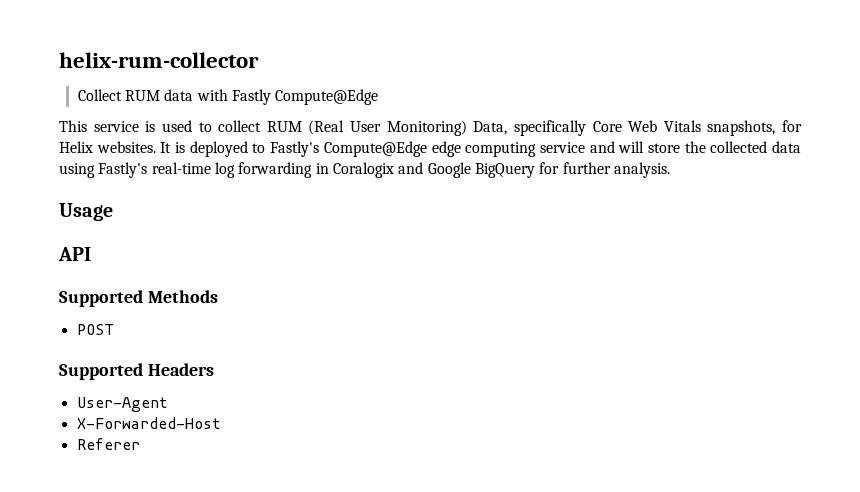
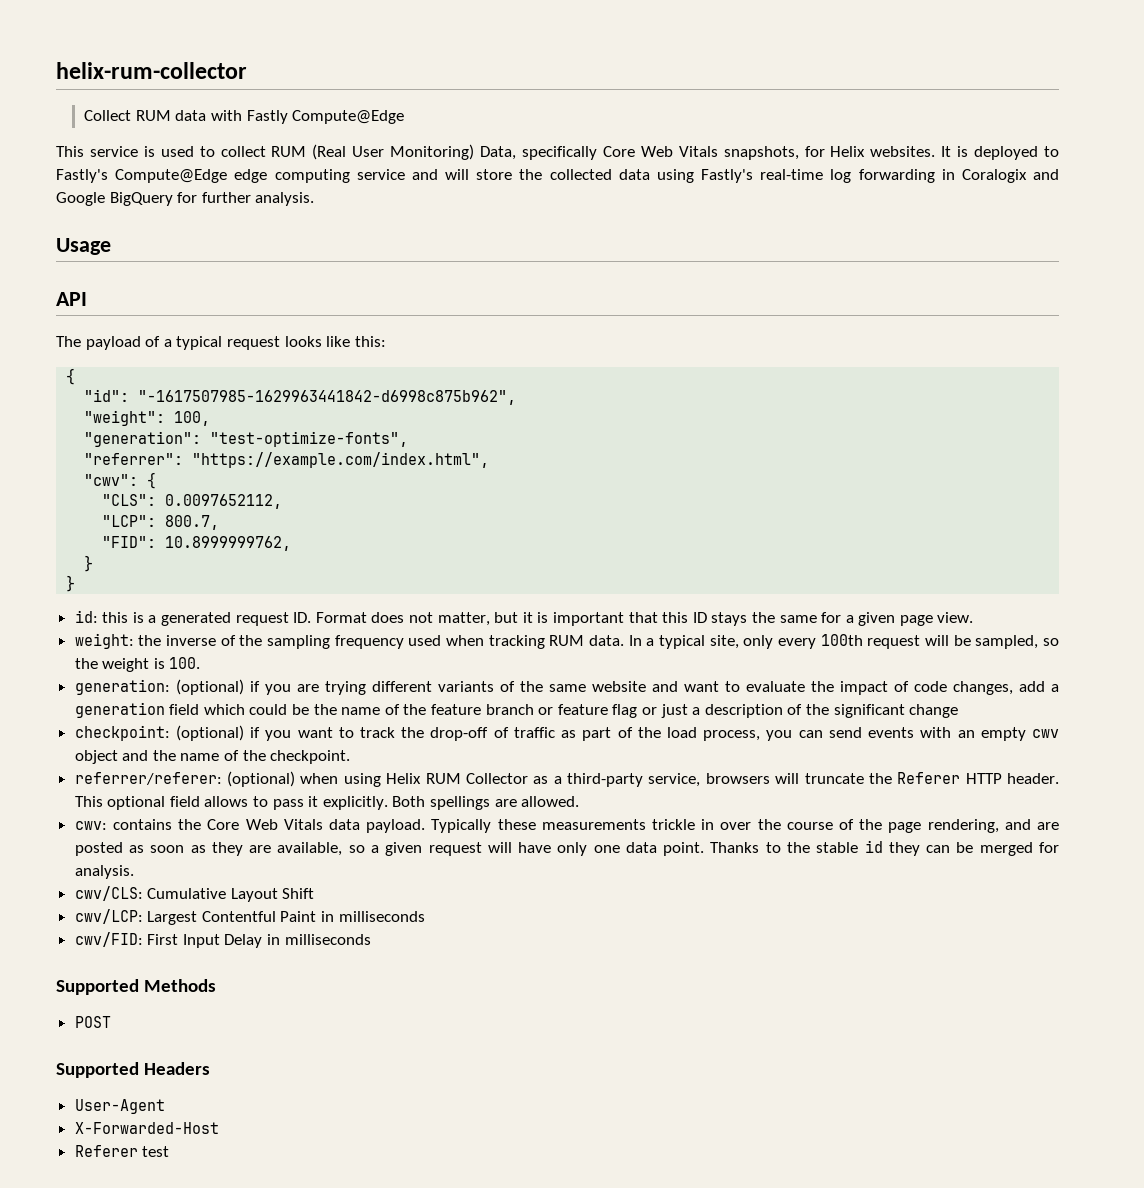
(91, 254) none -> [56,336,386,350] [66,368,76,385] [84,389,517,405] [84,410,211,426] [84,431,409,447] [84,452,490,468] [84,472,157,489] [102,494,283,509] [102,515,220,530] [102,536,292,551] [84,555,94,572] [66,575,76,592] [74,610,974,626] [74,633,1060,649] [74,657,201,672] [74,679,1059,695] [74,702,959,718] [74,725,1059,741] [74,750,351,764] [74,771,1059,787] [74,796,580,810] [74,819,1059,833] [74,840,1060,856] [74,865,134,879] [74,886,315,902] [74,909,425,925] [74,932,371,948] // The payload of a typical request looks like this: // { // "id": "-1617507985-1629963441842-d6998c875b962", // "weight": 100, // "generation": "test-optimize-fonts", // "referrer": "https://example.com/index.html", // "cwv": { // "CLS": 0.0097652112, // "LCP": 800.7, // "FID": 10.8999999762, // } // } // id: this is a generated request ID. Format does not matter, but it is important that this ID stays the same for a given page view. // weight: the inverse of the sampling frequency used when tracking RUM data. In a typical site, only every 100th request will be sampled, so the weight is 100. // generation: (optional) if you are trying different variants of the same website and want to evaluate the impact of code changes, add a generation field which could be the name of the feature branch or feature flag or just a description of the significant change // checkpoint: (optional) if you want to track the drop-off of traffic as part of the load process, you can send events with an empty cwv object and the name of the checkpoint. // referrer/referer: (optional) when using Helix RUM Collector as a third-party service, browsers will truncate the Referer HTTP header. This optional field allows to pass it explicitly. Both spellings are allowed. // cwv: contains the Core Web Vitals data payload. Typically these measurements trickle in over the course of the page rendering, and are posted as soon as they are available, so a given request will have only one data point. Thanks to the stable id they can be merged for analysis. // cwv/CLS: Cumulative Layout Shift // cwv/LCP: Largest Contentful Paint in milliseconds // cwv/FID: First Input Delay in milliseconds
(140, 444) none -> [142,1146,170,1157] test

